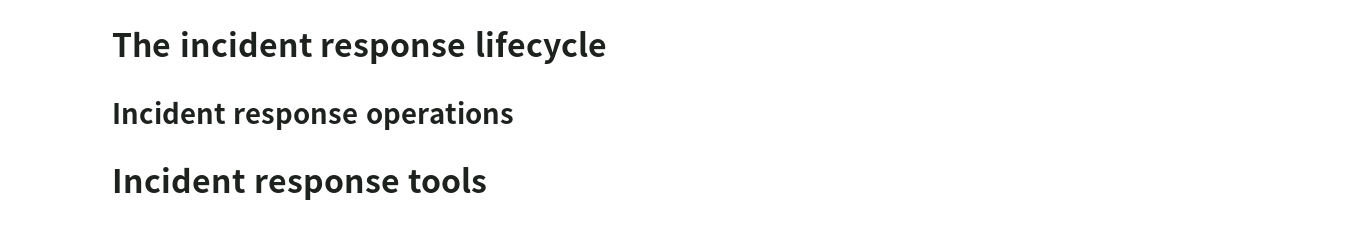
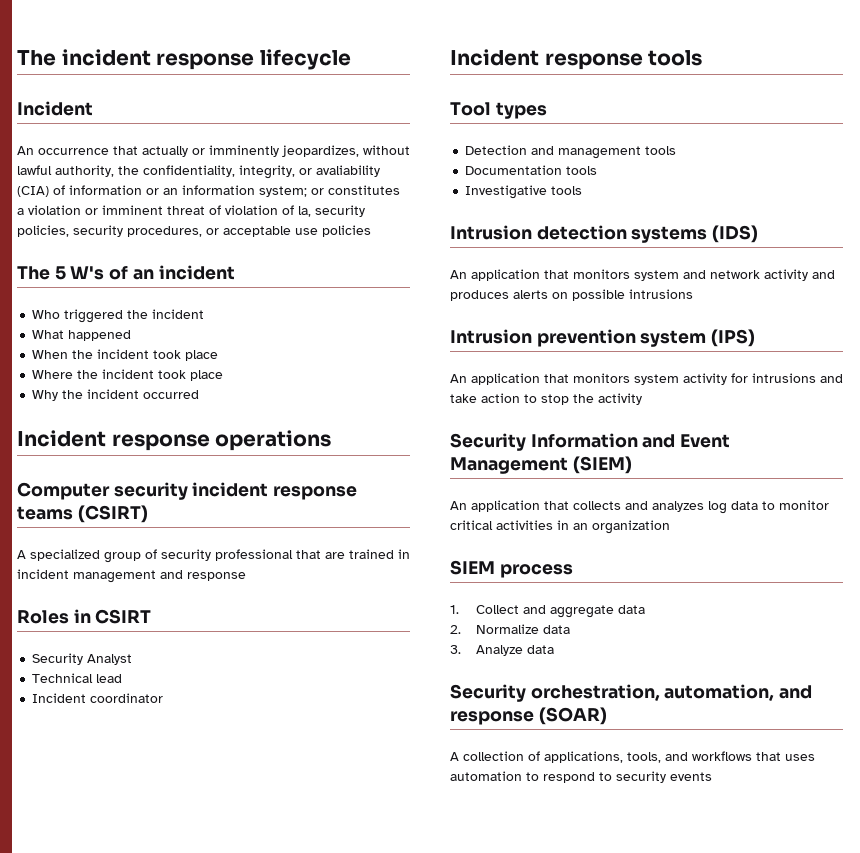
[233,101,514,130] [112,167,488,200] response operations // Incident response tools -> [17,145,410,157] [17,165,380,179] [17,185,400,197] [17,205,365,217] [17,225,371,237] [17,265,235,280] [32,309,205,323] [32,330,132,341] [32,349,219,361] [32,369,224,381] [32,389,200,401] [17,430,332,451] [17,482,358,500] [17,505,148,523] [17,549,410,563] [17,569,246,583] [17,609,152,624] [32,653,133,665] [32,673,123,683] [32,693,164,703] [450,49,703,70] [450,102,547,119] [465,145,677,159] [465,165,598,175] [465,185,583,199] [450,225,759,243] [450,269,835,281] [450,289,693,301] [450,329,756,347] [450,373,843,385] [450,393,642,405] [450,433,731,451] [450,456,632,474] [450,500,829,514] [450,520,670,534] [450,560,573,578] [450,605,646,618] [450,624,571,634] [450,645,555,656] [450,684,813,702] [450,707,607,725] [450,751,815,763] [450,771,712,783] // An occurrence that actually or imminently jeopardizes, without lawful authority, the confidentiality, integrity, or avaliability (CIA) of information or an information system; or constitutes a violation or imminent threat of violation of la, security policies, security procedures, or acceptable use policies // The 5 W's of an incident // Who triggered the incident // What happened // When the incident took place // Where the incident took place // Why the incident occurred // Incident response operations // Computer security incident response teams (CSIRT) // A specialized group of security professional that are trained in incident management and response // Roles in CSIRT // Security Analyst // Technical lead // Incident coordinator // Incident response tools // Tool types // Detection and management tools // Documentation tools // Investigative tools // Intrusion detection systems (IDS) // An application that monitors system and network activity and produces alerts on possible intrusions // Intrusion prevention system (IPS) // An application that monitors system activity for intrusions and take action to stop the activity // Security Information and Event Management (SIEM) // An application that collects and analyzes log data to monitor critical activities in an organization // SIEM process // 1. Collect and aggregate data // 2. Normalize data // 3. Analyze data // Security orchestration, automation, and response (SOAR) // A collection of applications, tools, and workflows that uses automation to respond to security events

